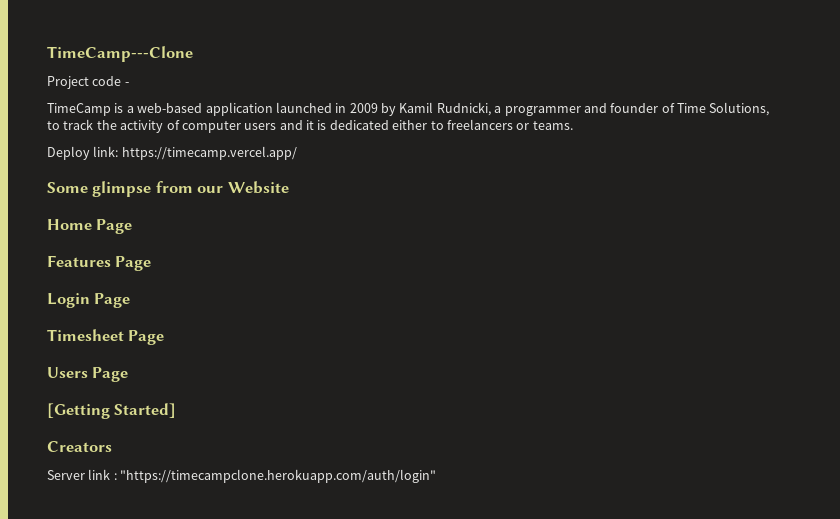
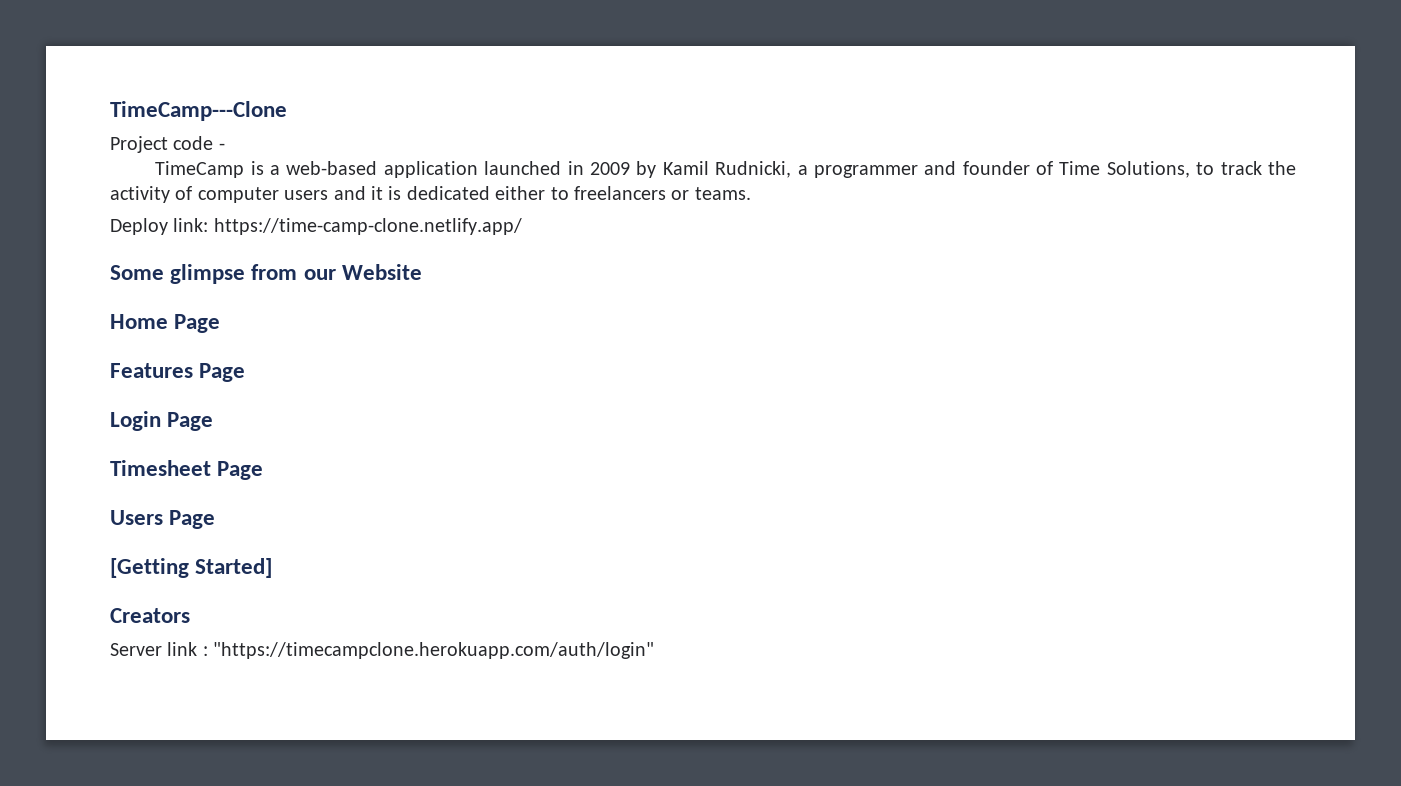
[121,146,297,160] https://timecamp.vercel.app/ -> [213,218,522,235] https://time-camp-clone.netlify.app/

